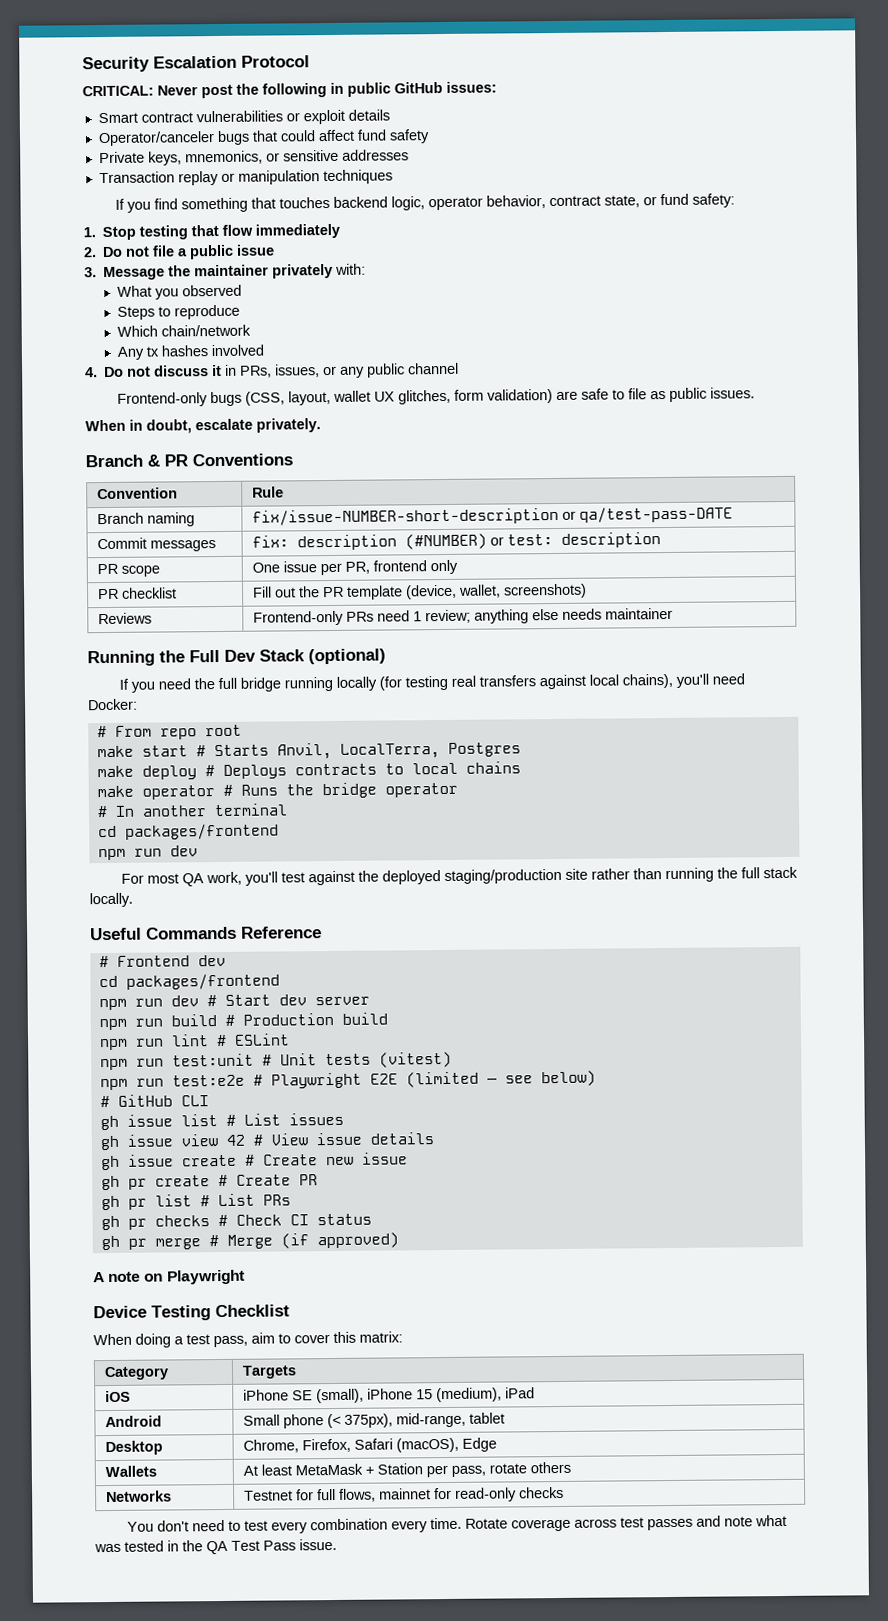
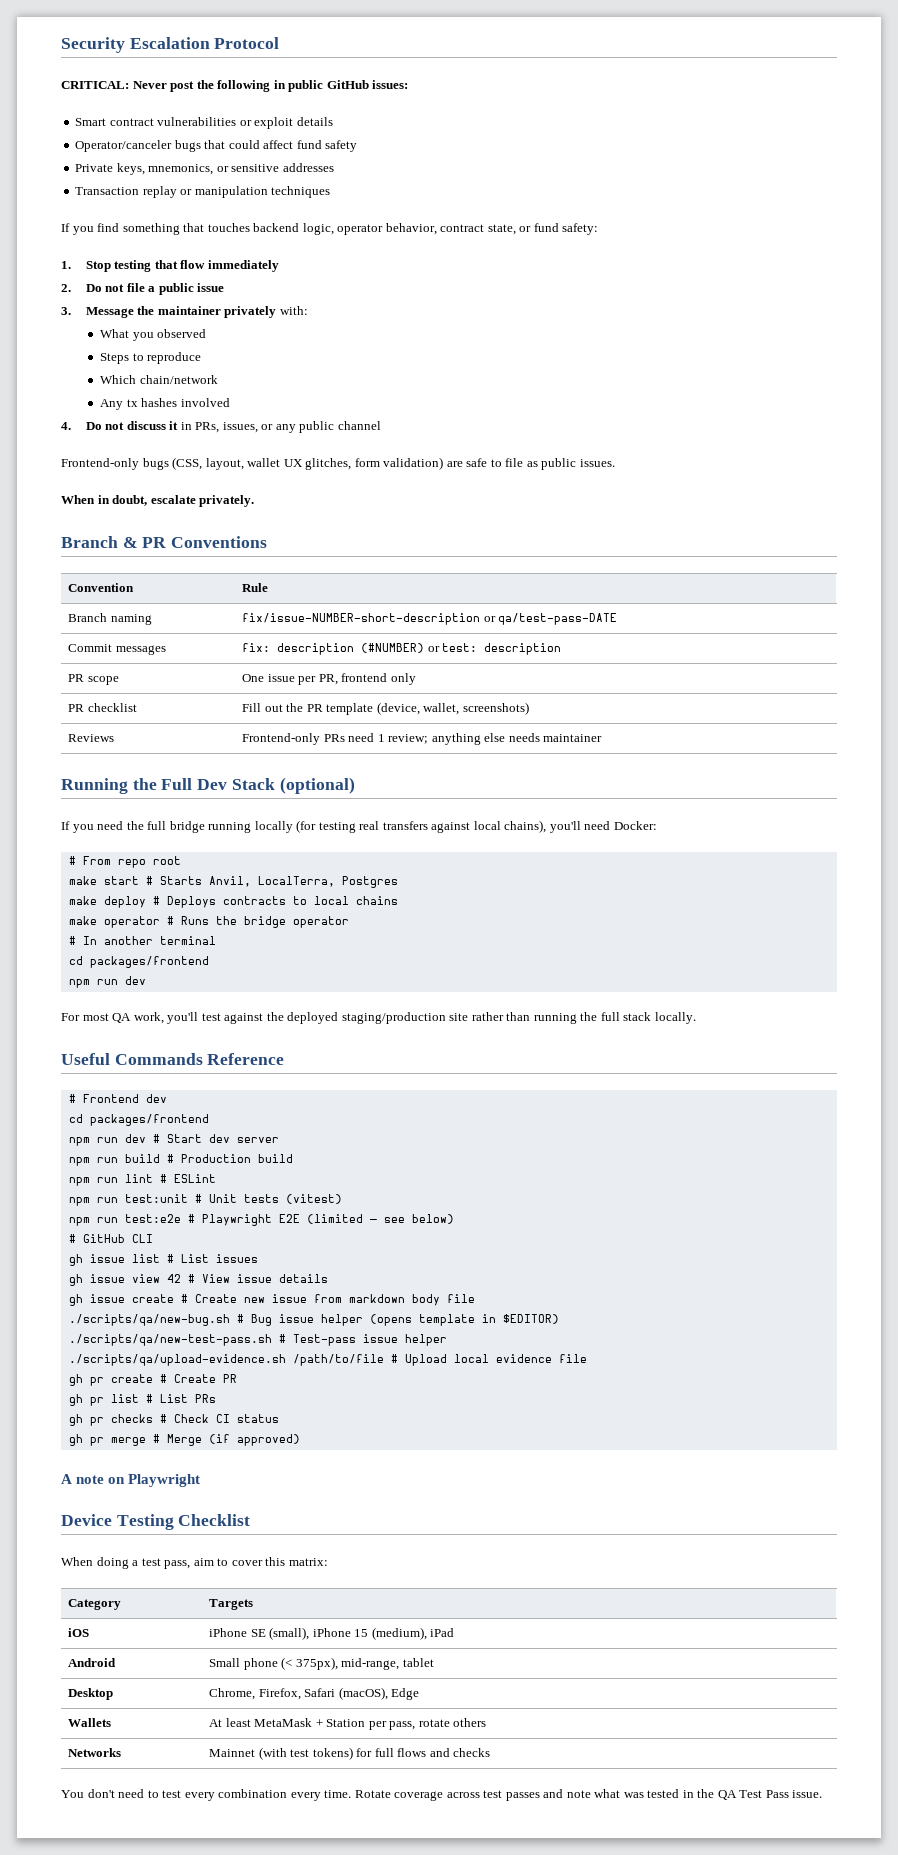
(408, 1158) none -> [313,1294,475,1306] [68,1314,559,1326] [68,1334,447,1346] [68,1354,587,1366] from markdown body file // ./scripts/qa/new-bug.sh # Bug issue helper (opens template in $EDITOR) // ./scripts/qa/new-test-pass.sh # Test-pass issue helper // ./scripts/qa/upload-evidence.sh /path/to/file # Upload local evidence file
[243,1487,517,1502] Testnet for full flows, mainnet for read-only -> [209,1747,450,1760] Mainnet (with test tokens) for full flows and

